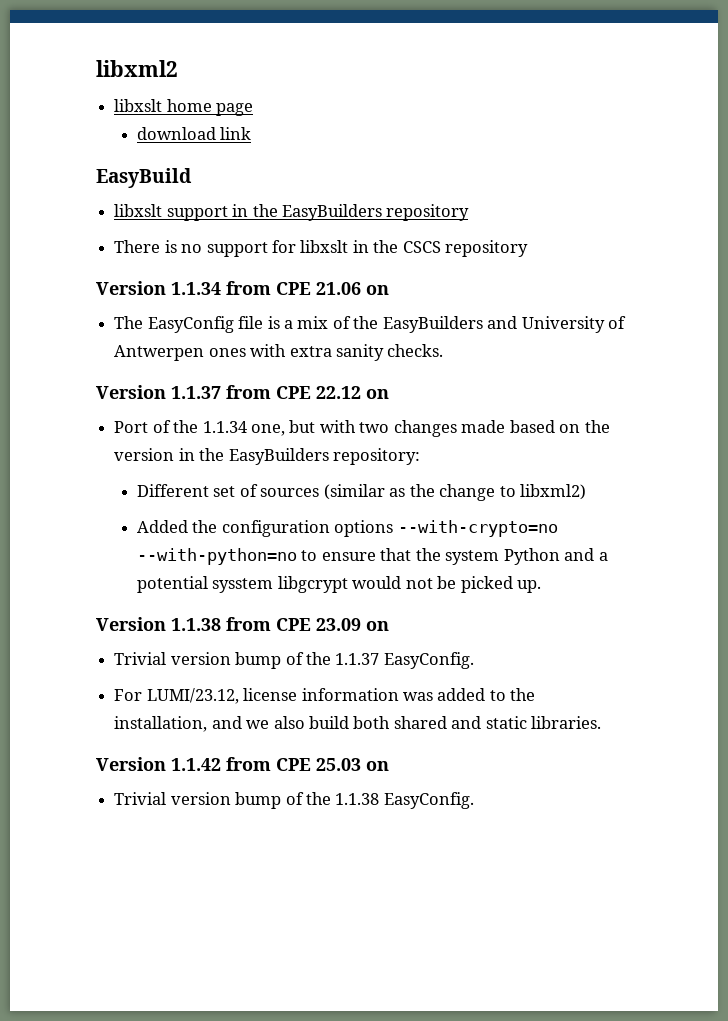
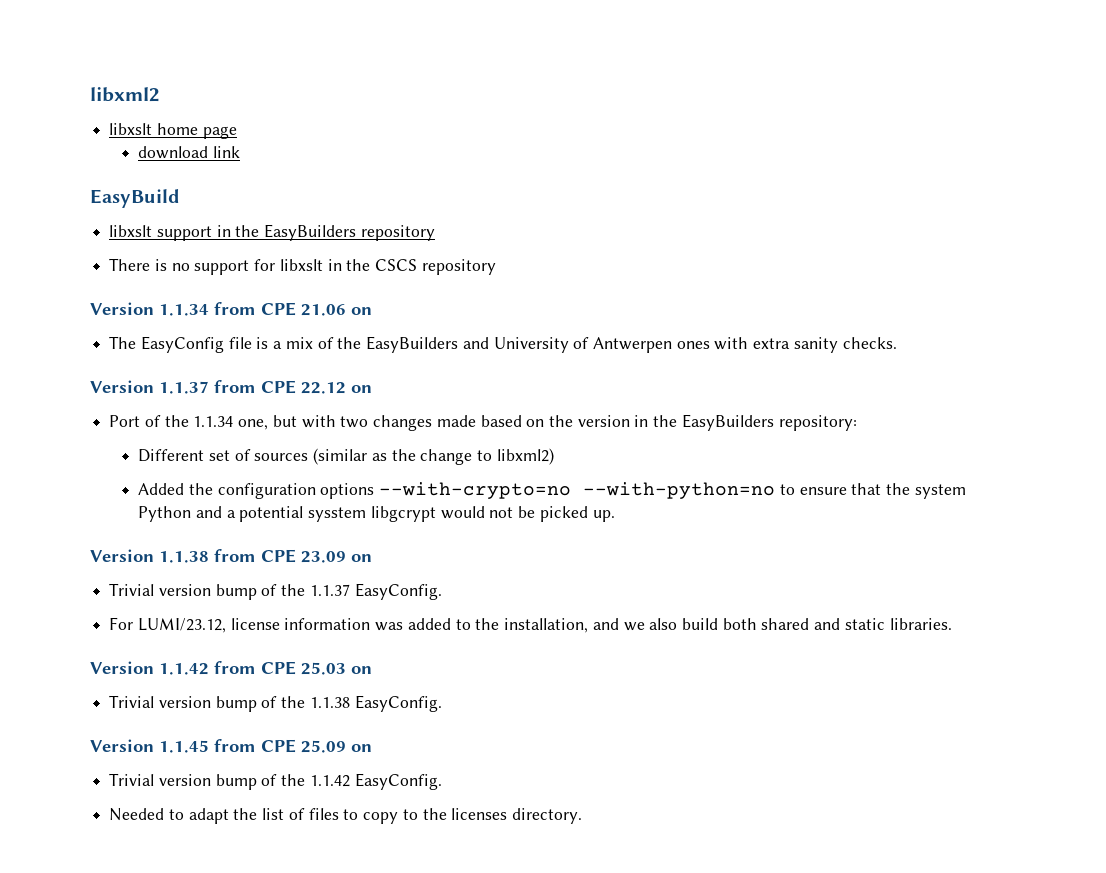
(474, 800) none -> [90,739,372,753] [109,773,442,790] [109,808,582,824] // Version 1.1.45 from CPE 25.09 on // Trivial version bump of the 1.1.42 EasyConfig. // Needed to adapt the list of files to copy to the licenses directory.

